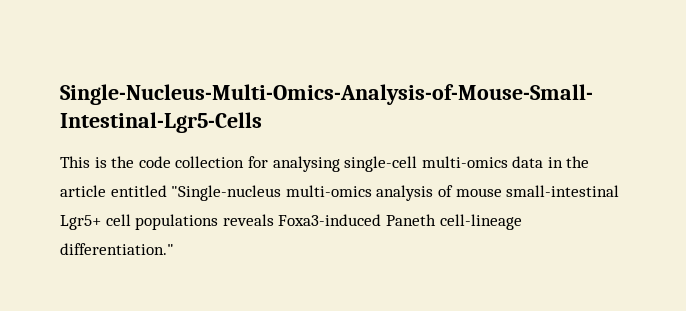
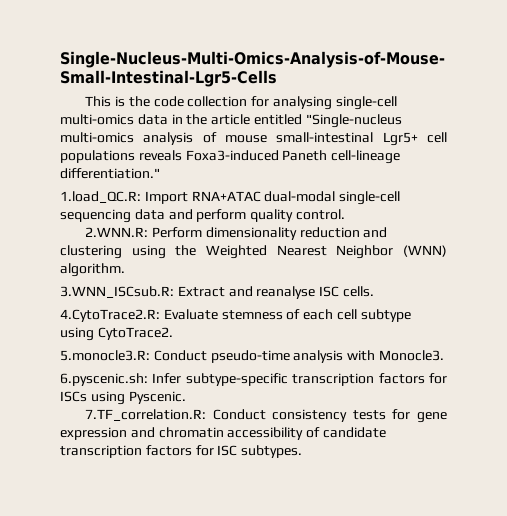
(174, 249) none -> [60,191,401,205] [60,209,345,223] [85,227,388,240] [60,245,447,259] [60,263,125,277] [60,286,374,299] [60,309,411,322] [60,327,173,341] [60,350,444,363] [60,373,447,386] [60,391,186,405] [85,409,447,423] [60,427,386,440] [60,445,303,458] // 1.load_QC.R: Import RNA+ATAC dual-modal single-cell sequencing data and perform quality control. // 2.WNN.R: Perform dimensionality reduction and clustering using the Weighted Nearest Neighbor (WNN) algorithm. // 3.WNN_ISCsub.R: Extract and reanalyse ISC cells. // 4.CytoTrace2.R: Evaluate stemness of each cell subtype using CytoTrace2. // 5.monocle3.R: Conduct pseudo-time analysis with Monocle3. // 6.pyscenic.sh: Infer subtype-specific transcription factors for ISCs using Pyscenic. // 7.TF_correlation.R: Conduct consistency tests for gene expression and chromatin accessibility of candidate transcription factors for ISC subtypes.

